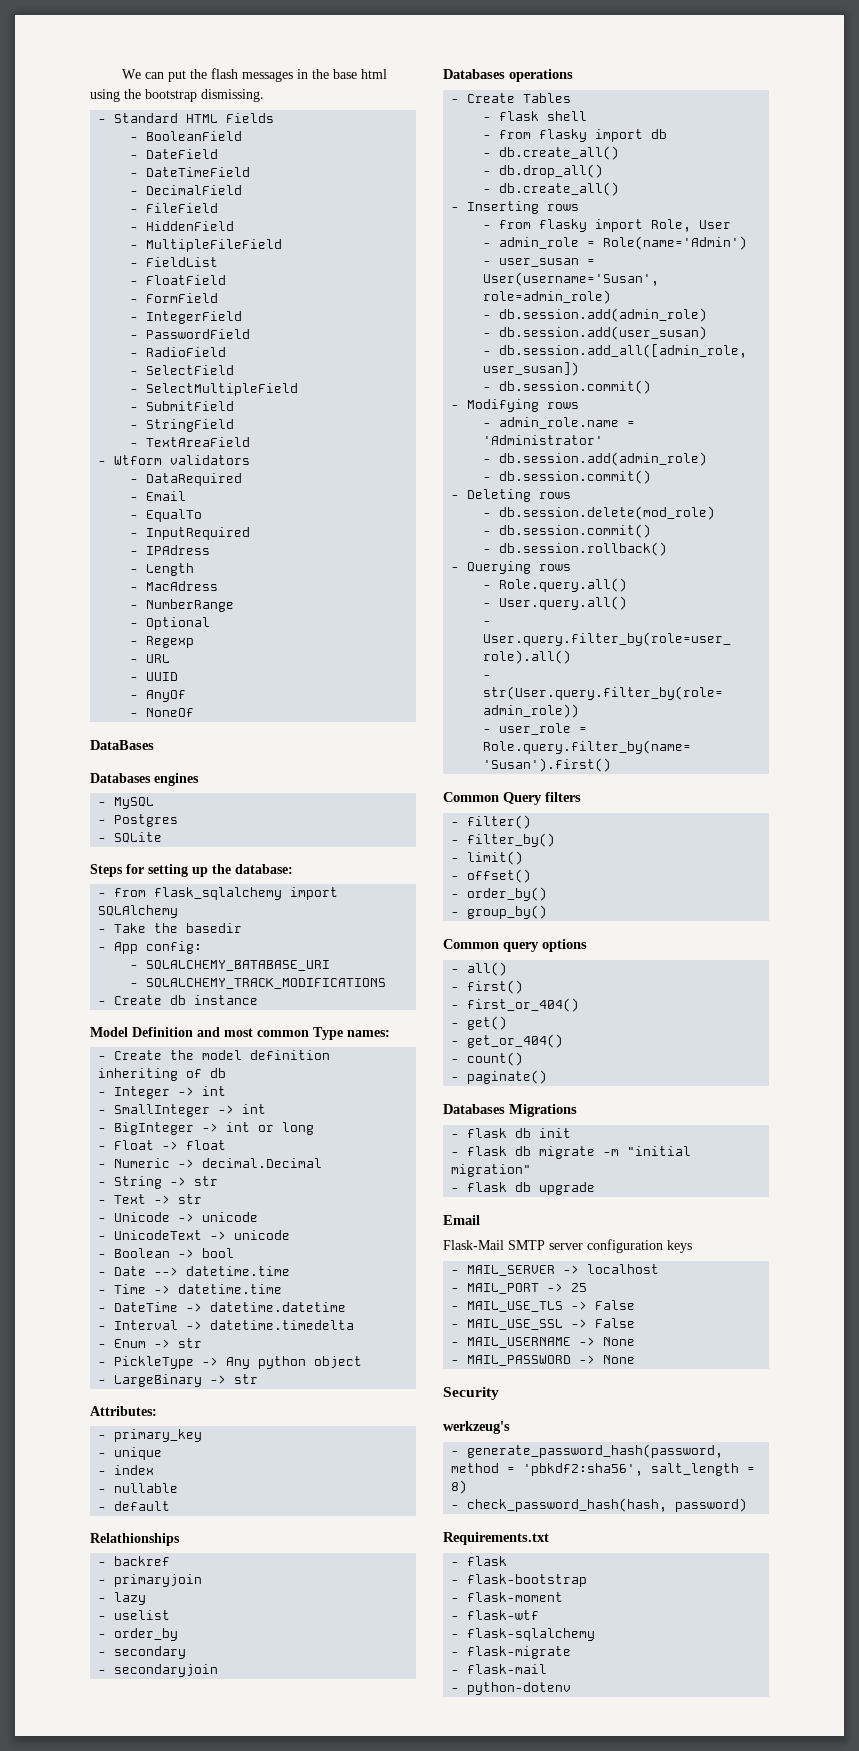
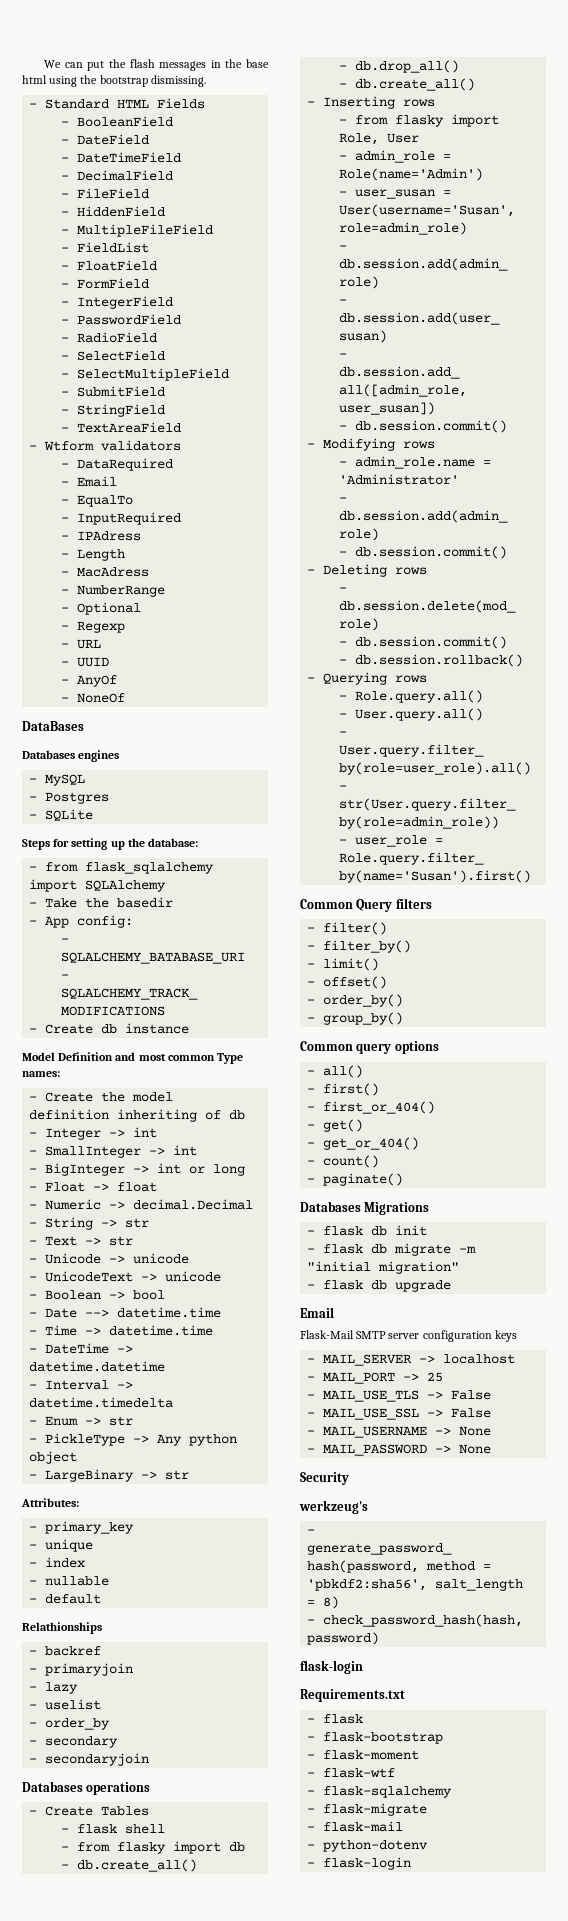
(748, 1505) none -> [300,1660,363,1674] // flask-login
(572, 1688) none -> [307,1857,412,1870] // - flask-login

